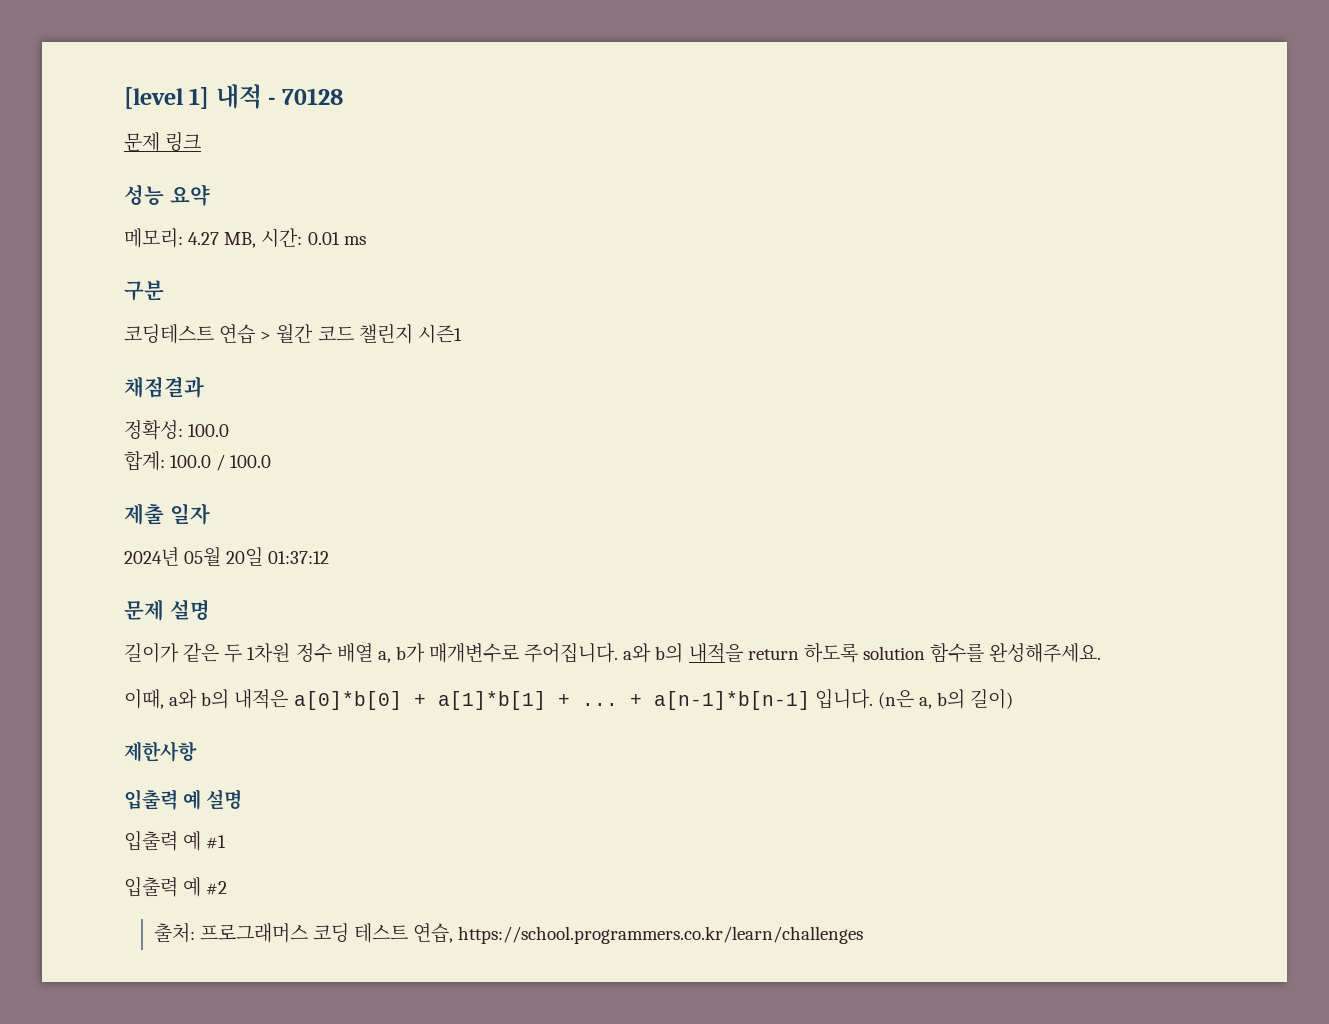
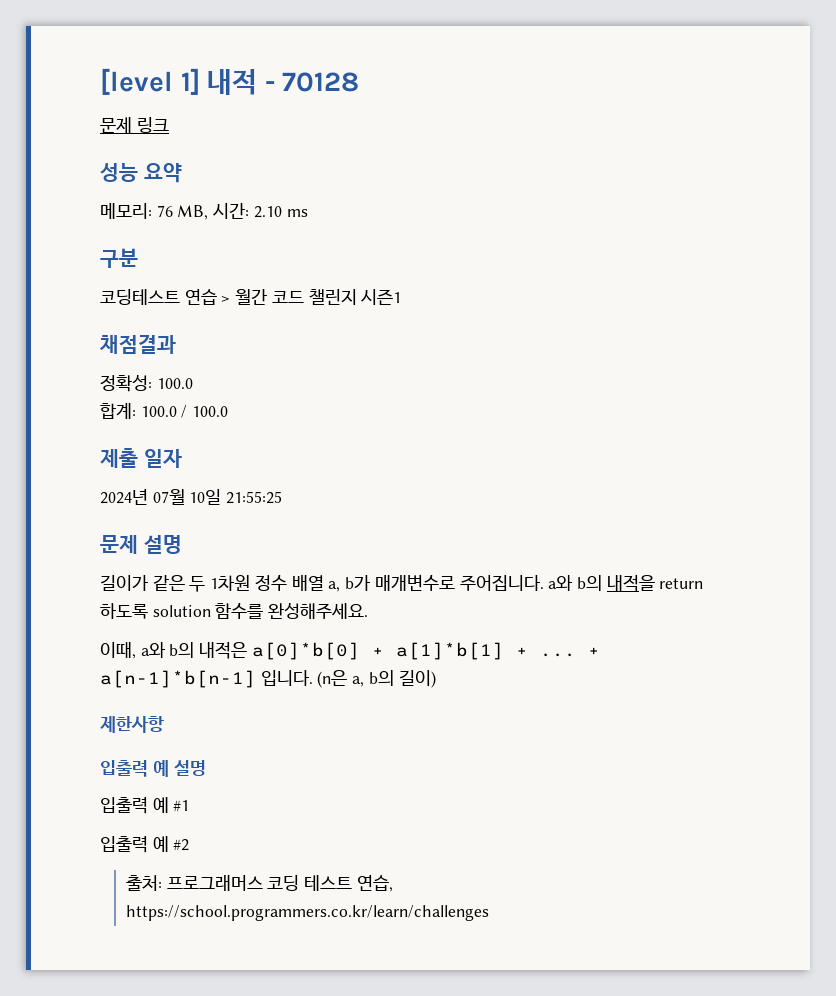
[188,232,220,245] 4.27 -> [156,205,173,217] 76
[307,232,340,245] 0.01 -> [253,206,282,218] 2.10
[184,546,330,566] 05월 20일 01:37:12 -> [152,489,283,505] 07월 10일 21:55:25

